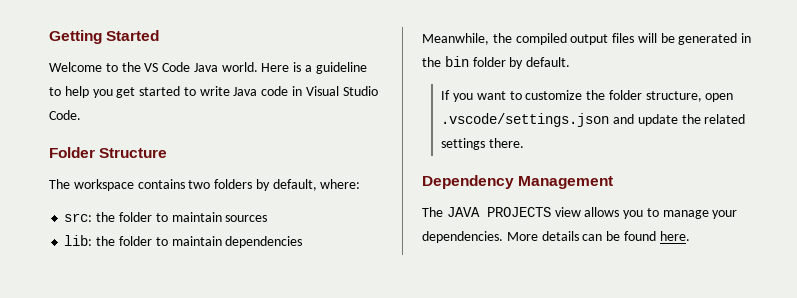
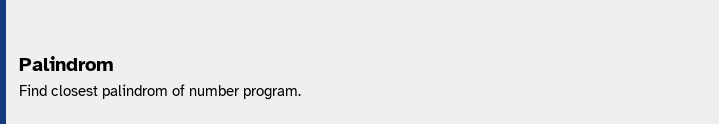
[49,30,160,44] [49,62,367,74] [49,86,378,98] [49,110,81,120] [49,147,168,158] [49,179,361,191] [64,212,268,222] [64,235,303,248] [422,33,752,45] [422,56,571,69] [441,90,734,102] [441,113,746,127] [441,138,524,150] [422,175,614,189] [422,207,738,219] [422,231,690,243] Getting Started // Welcome to the VS Code Java world. Here is a guideline to help you get started to write Java code in Visual Studio Code. // Folder Structure // The workspace contains two folders by default, where: // src: the folder to maintain sources // lib: the folder to maintain dependencies // Meanwhile, the compiled output files will be generated in the bin folder by default. // If you want to customize the folder structure, open .vscode/settings.json and update the related settings there. // Dependency Management // The JAVA PROJECTS view allows you to manage your dependencies. More details can be found here. -> [19,56,114,71] [19,84,301,100] Palindrom // Find closest palindrom of number program.

